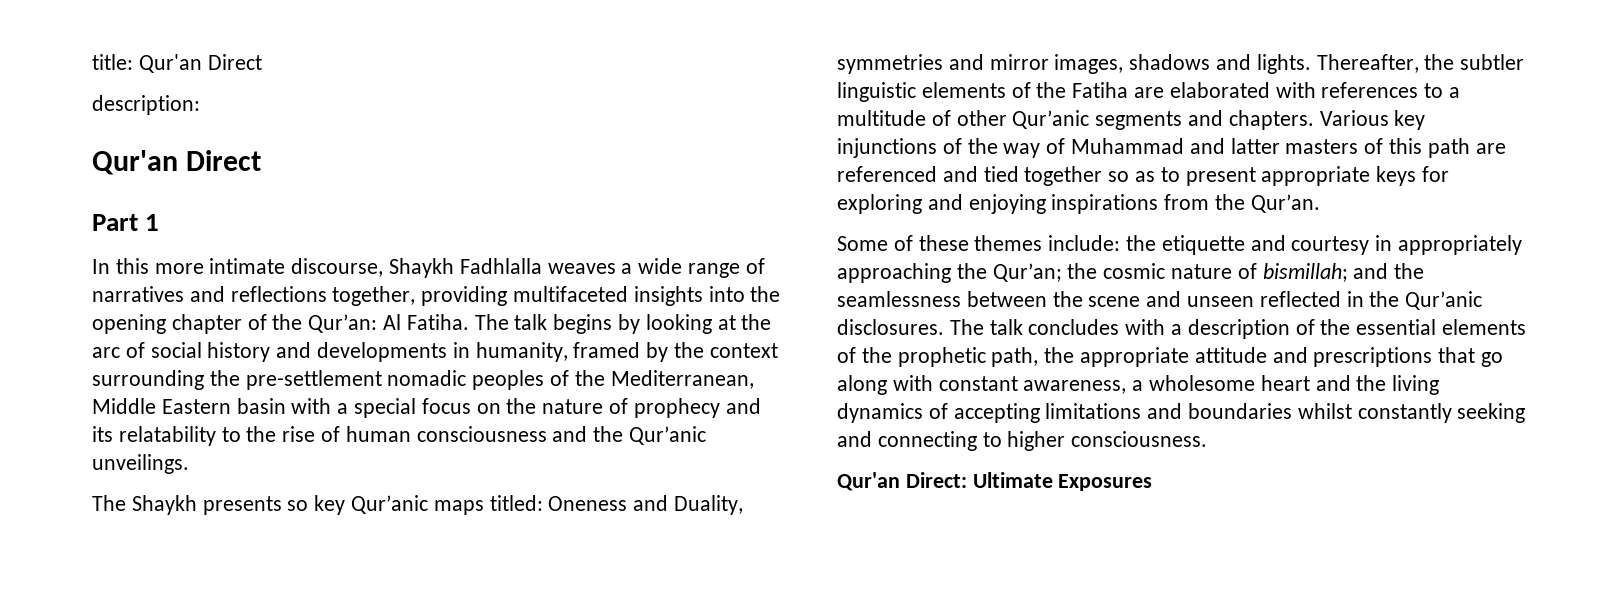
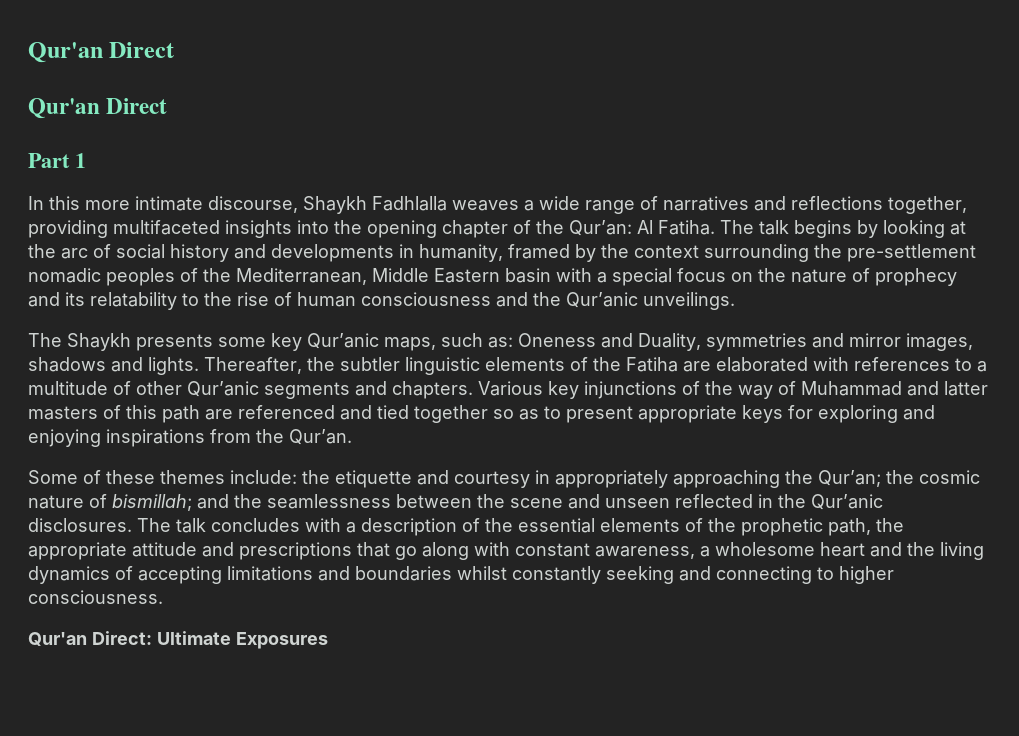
[92,54,262,73] [92,95,200,115] title: Qur'an Direct // description: -> [28,42,175,63] Qur'an Direct
[287,500,309,511] so -> [218,337,266,347] some
[433,495,543,515] maps titled: -> [384,333,513,351] maps, such as:

